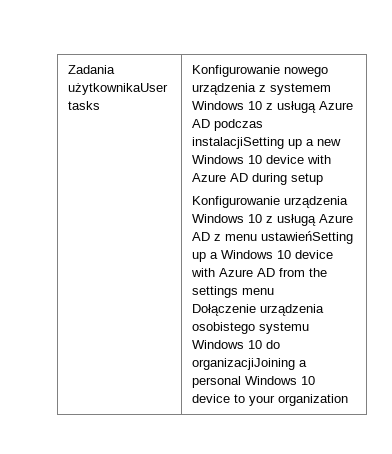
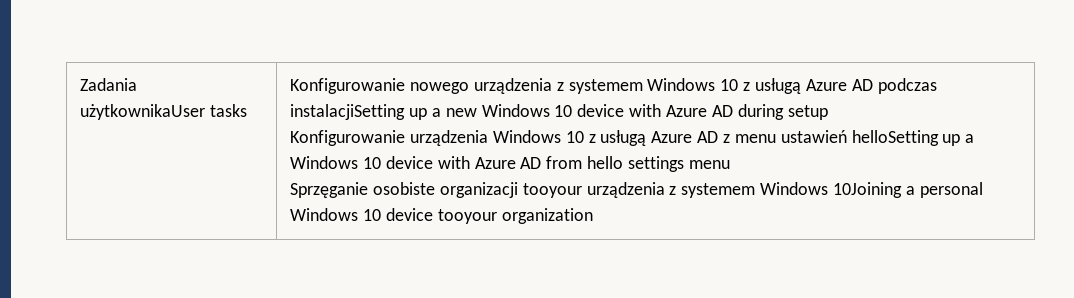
[260,231,353,244] ustawieńSetting -> [780,130,939,146] ustawień helloSetting
[308,268,327,277] the -> [587,156,624,169] hello
[191,304,324,316] [191,322,309,334] [191,340,280,349] [191,358,295,370] Dołączenie urządzenia osobistego systemu Windows 10 do organizacjiJoining -> [290,182,903,198] Sprzęganie osobiste organizacji tooyour urządzenia z systemem Windows 10Joining
[233,394,275,406] to your -> [437,209,497,224] tooyour

